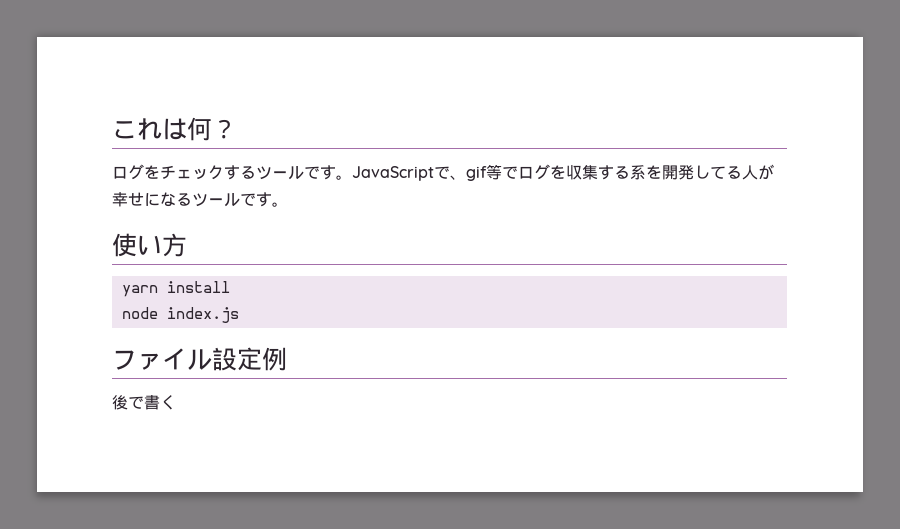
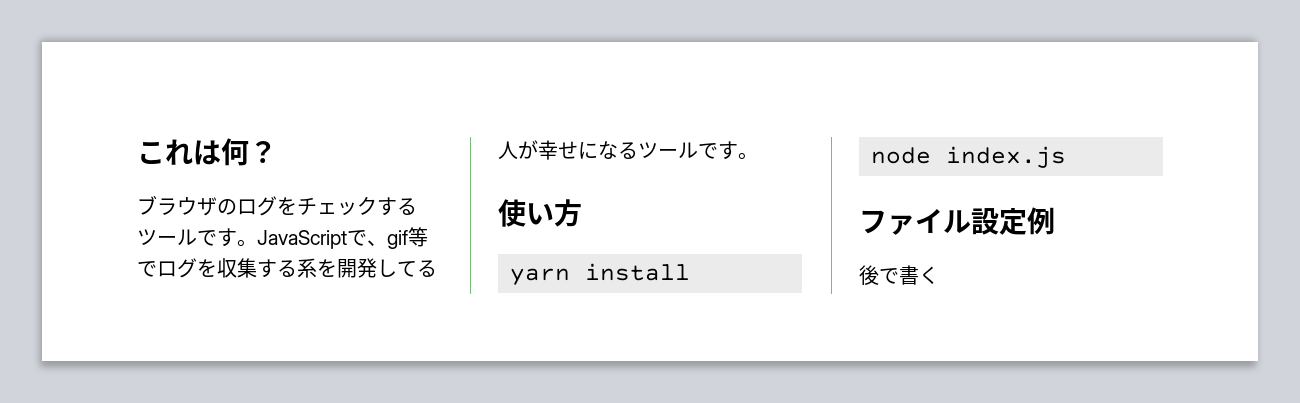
(237, 129) none -> [137,195,237,216] ブラウザの

